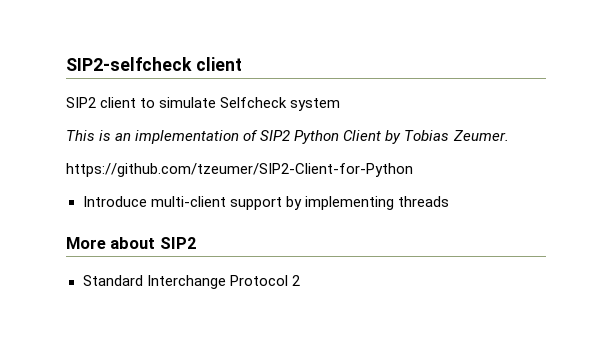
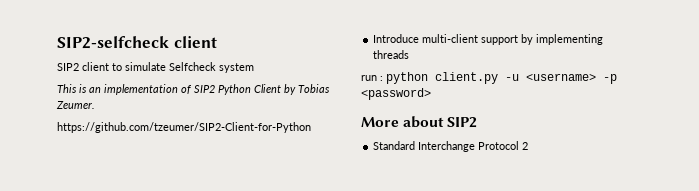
(449, 201) none -> [361,72,617,84] [361,88,431,100] // run : python client.py -u <username> -p <password>

